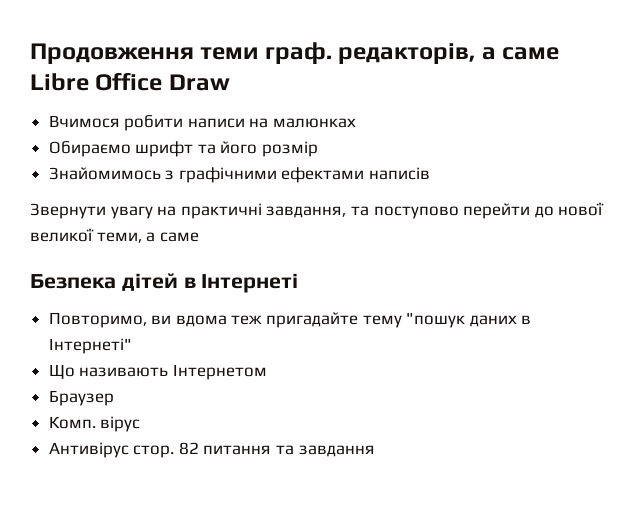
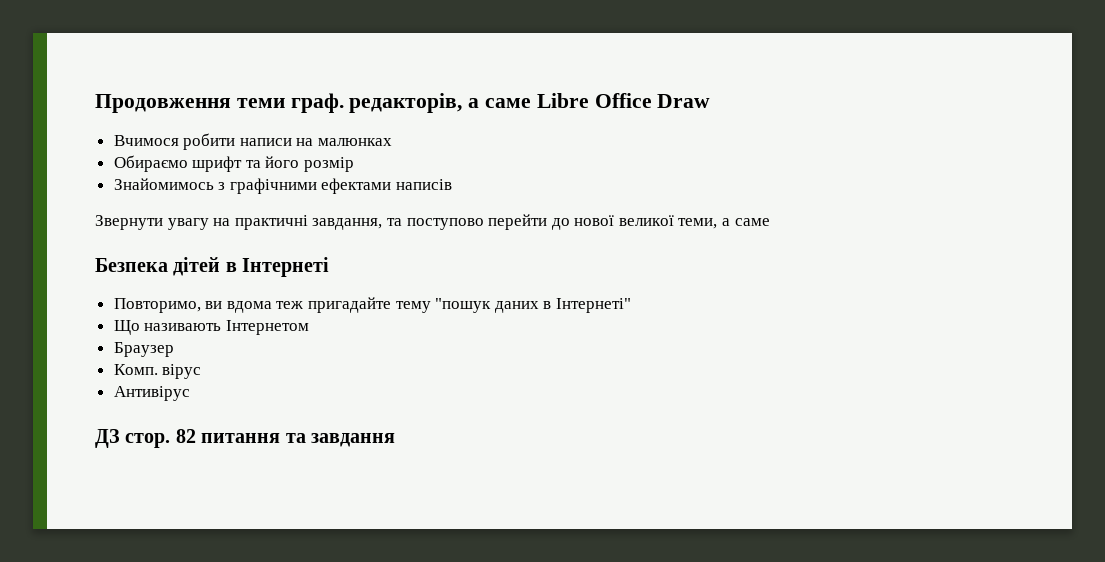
(129, 450) none -> [95,429,120,448] // ДЗ

